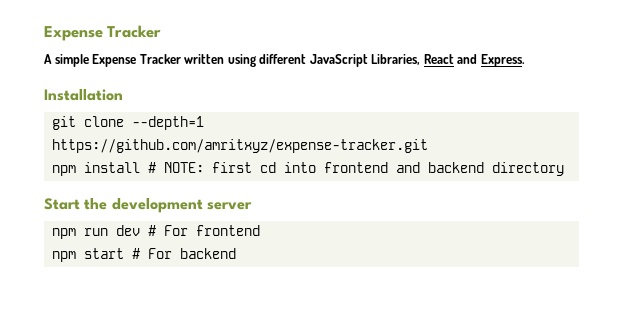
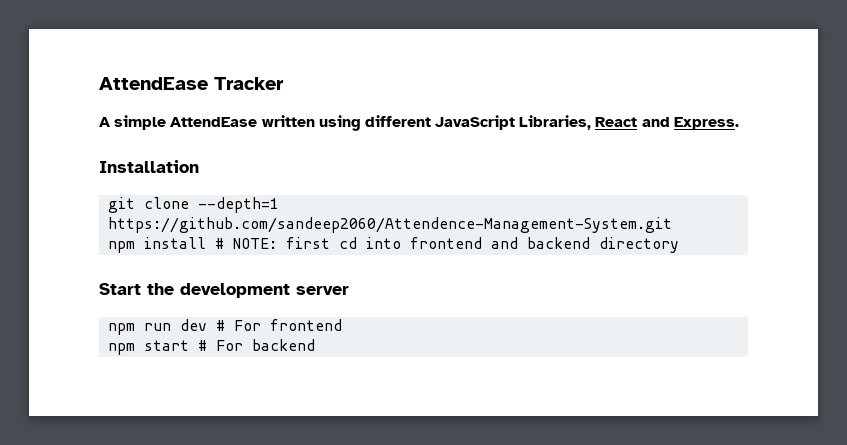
[44,26,103,41] Expense -> [99,77,208,90] AttendEase
[92,54,181,67] Expense Tracker -> [170,117,258,127] AttendEase
[51,139,428,153] https://github.com/amritxyz/expense-tracker.git -> [108,217,673,233] https://github.com/sandeep2060/Attendence-Management-System.git

